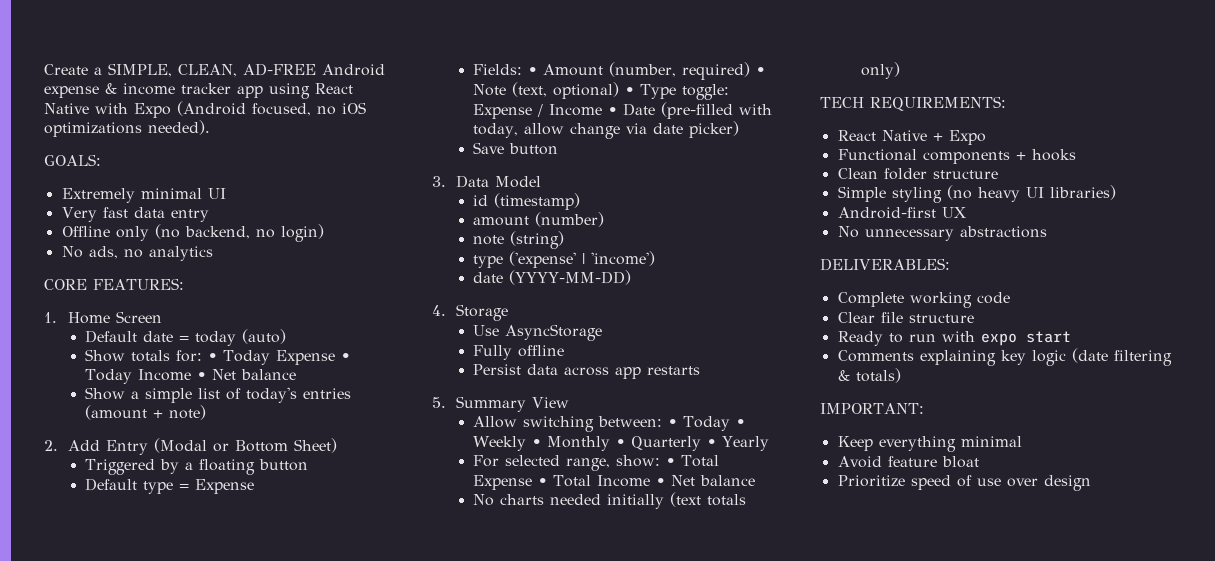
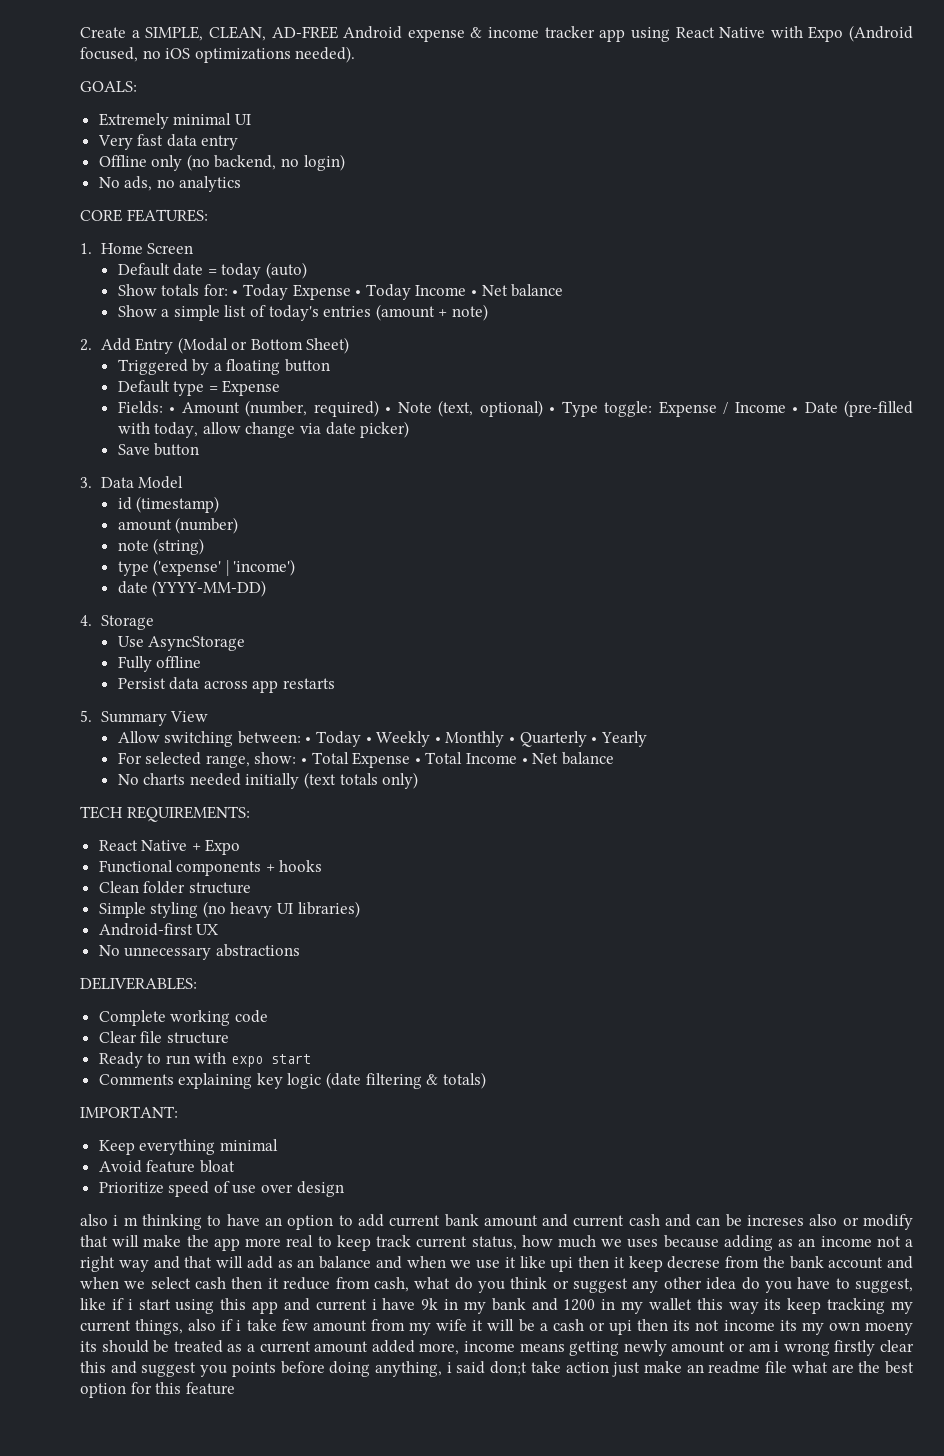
(1091, 483) none -> [80,1214,914,1230] [80,1235,914,1251] [80,1256,913,1272] [80,1277,914,1293] [80,1298,914,1314] [80,1319,914,1335] [80,1340,915,1356] [80,1361,914,1377] [80,1382,235,1398] // also i m thinking to have an option to add current bank amount and current cash and can be increses also or modify that will make the app more real to keep track current status, how much we uses because adding as an income not a right way and that will add as an balance and when we use it like upi then it keep decrese from the bank account and when we select cash then it reduce from cash, what do you think or suggest any other idea do you have to suggest, like if i start using this app and current i have 9k in my bank and 1200 in my wallet this way its keep tracking my current things, also if i take few amount from my wife it will be a cash or upi then its not income its my own moeny its should be treated as a current amount added more, income means getting newly amount or am i wrong firstly clear this and suggest you points before doing anything, i said don;t take action just make an readme file what are the best option for this feature

